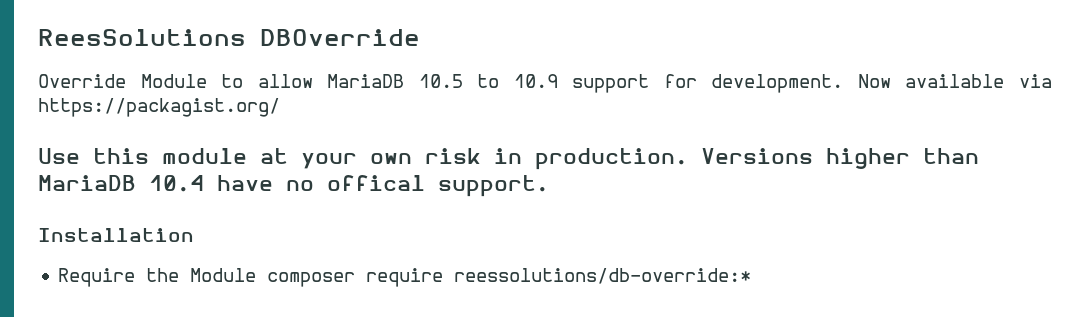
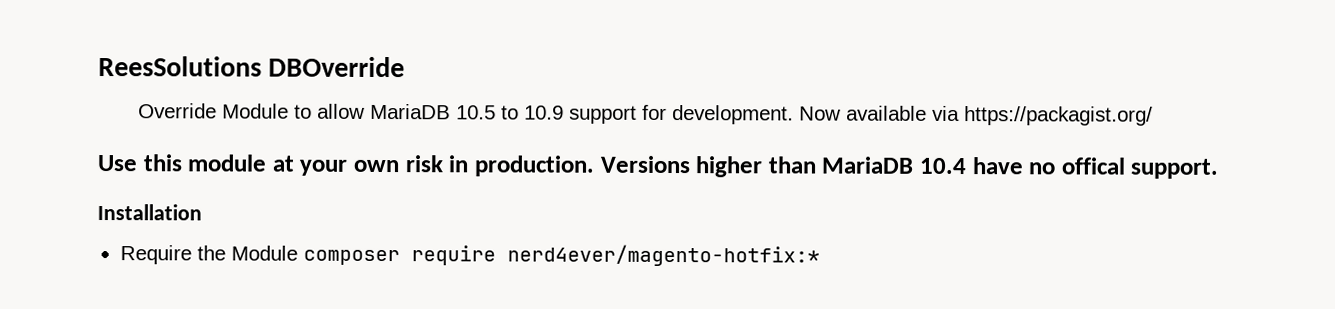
[454,268,752,284] reessolutions/db-override:* -> [506,244,820,267] nerd4ever/magento-hotfix:*

